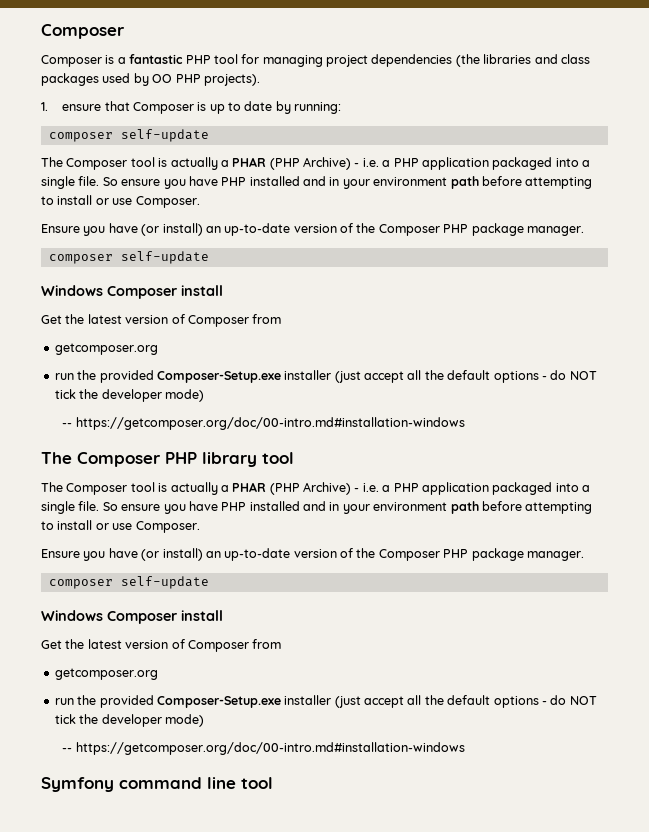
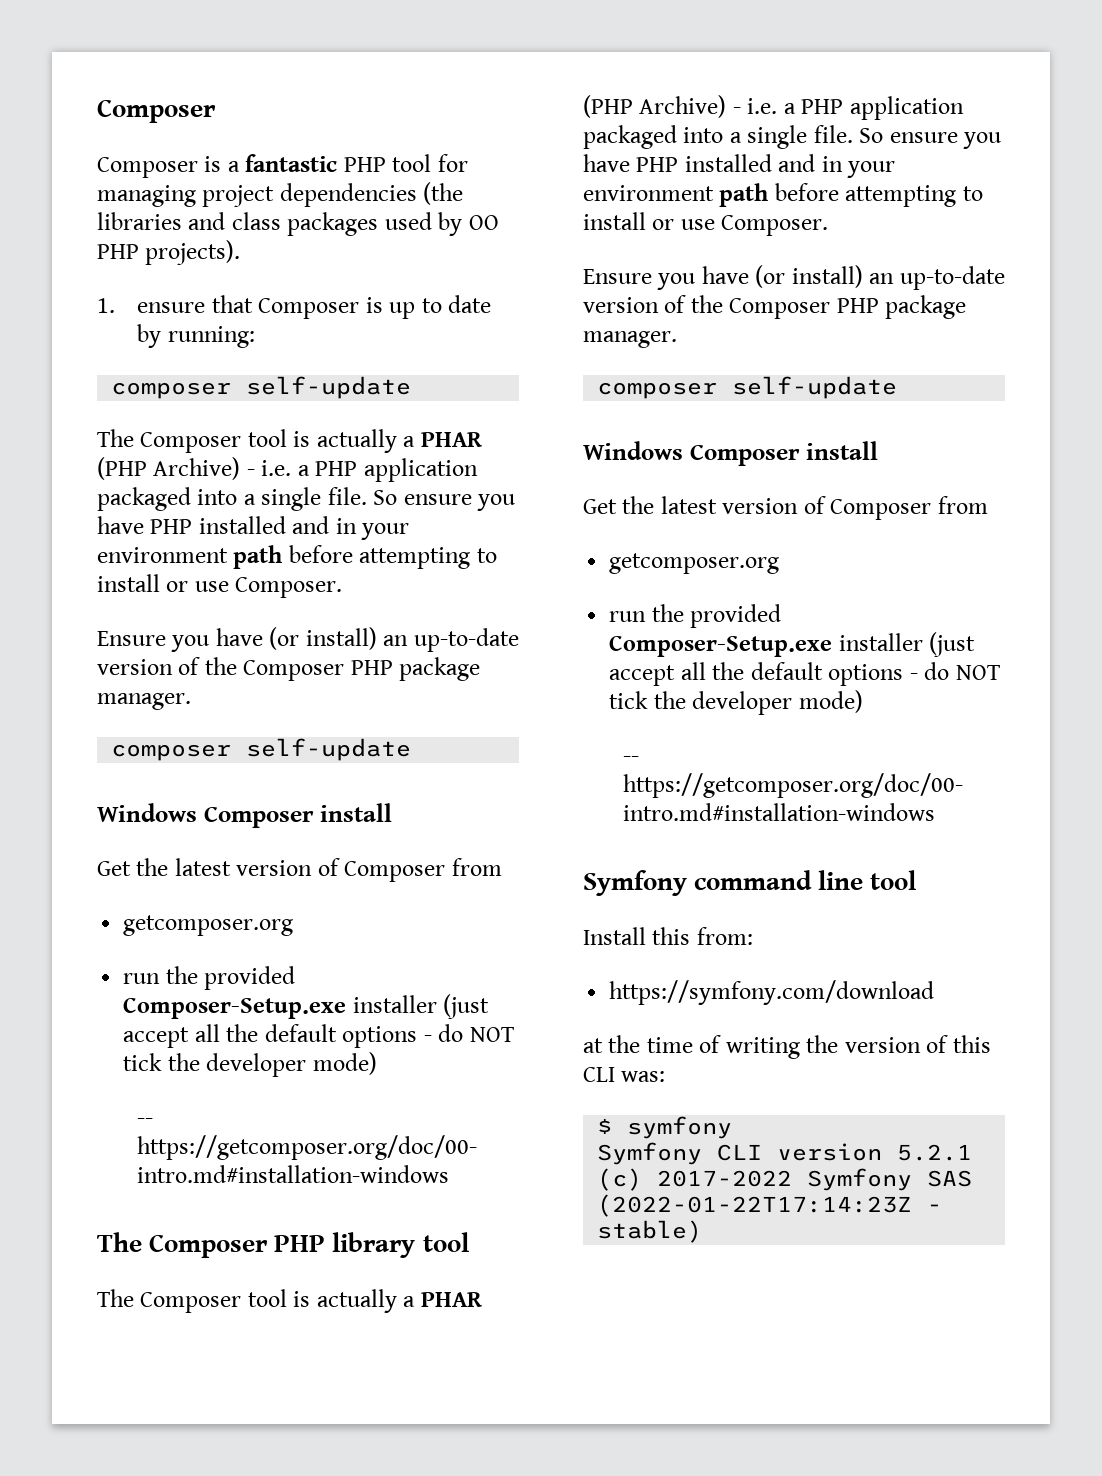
(273, 783) none -> [583,927,753,945] [609,980,935,1005] [583,1035,991,1059] [583,1067,666,1082] [597,1116,733,1139] [597,1142,973,1165] [597,1168,973,1191] [597,1194,943,1217] [597,1220,703,1243] // Install this from: // https://symfony.com/download // at the time of writing the version of this CLI was: // $ symfony // Symfony CLI version 5.2.1 (c) 2017-2022 Symfony SAS (2022-01-22T17:14:23Z - stable)

